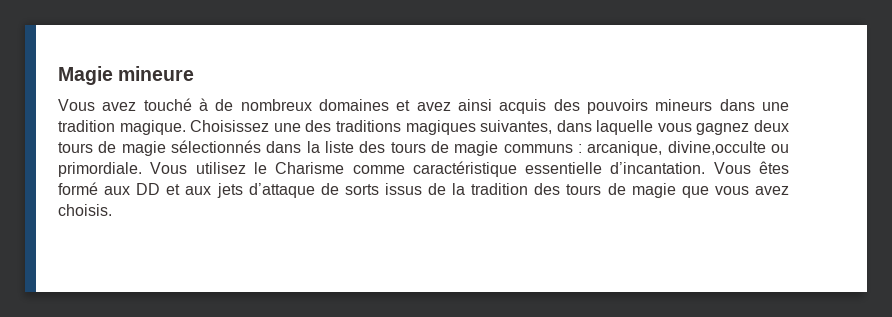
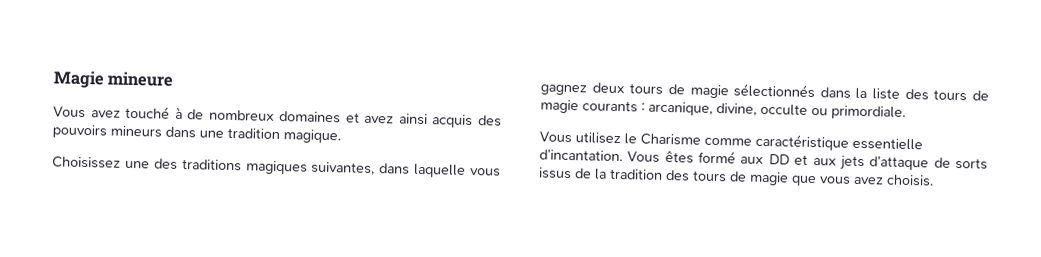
(186, 127) none -> (341, 136) //
[503,144,573,153] communs -> [582,100,638,113] courants
[667,141,766,155] divine,occulte -> [716,103,808,116] divine, occulte
(142, 169) none -> (906, 112) //

